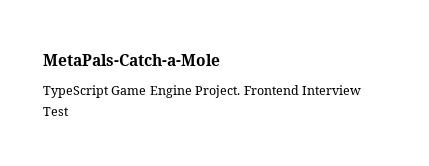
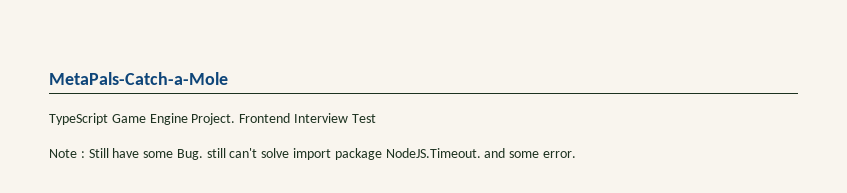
(69, 111) none -> [49,148,576,160] // Note : Still have some Bug. still can't solve import package NodeJS.Timeout. and some error.

